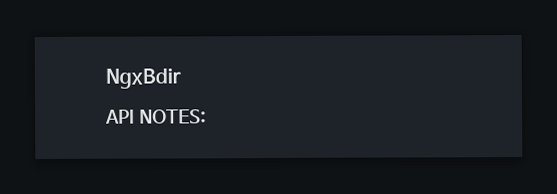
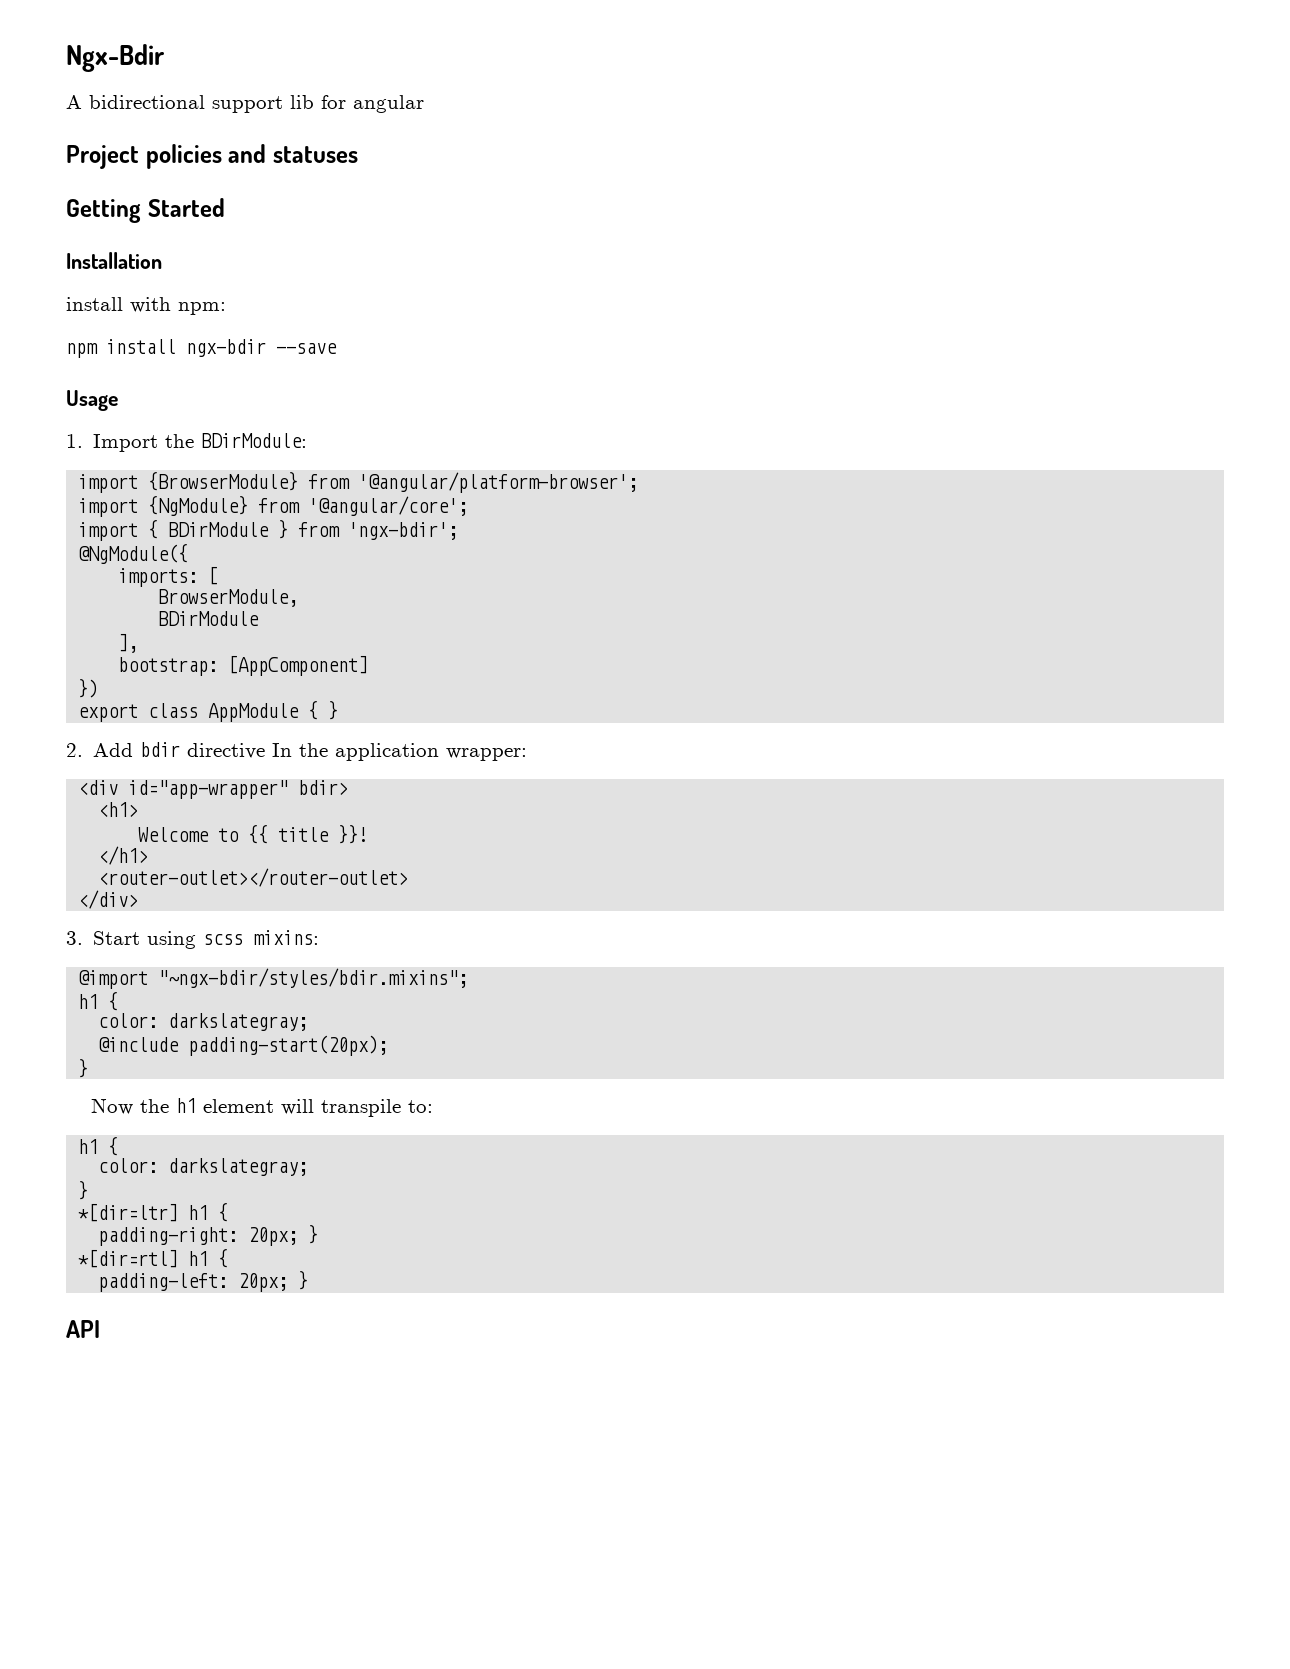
[105,68,181,89] NgxBdir -> [66,44,165,72] [66,95,424,113] [66,144,358,169] [66,198,225,223] [66,252,162,269] [66,297,226,315] [66,339,337,358] [66,390,118,411] [66,433,308,452] [78,471,639,493] [78,495,469,517] [78,519,459,541] [78,543,189,564] [118,566,219,587] [158,589,299,607] [158,611,260,626] [118,633,139,653] [118,655,369,676] [78,678,99,698] [78,700,339,722] [66,742,528,761] [78,780,349,799] [98,802,139,817] [138,824,369,844] [98,846,149,865] [98,868,409,887] [78,890,139,909] [66,930,320,949] [78,968,469,989] [78,991,119,1011] [98,1013,309,1031] [98,1035,389,1056] [78,1058,89,1078] [91,1098,434,1117] [78,1136,119,1156] [98,1158,309,1176] [78,1180,89,1200] [78,1202,229,1222] [98,1224,319,1246] [78,1248,229,1268] [98,1270,309,1292] Ngx-Bdir // A bidirectional support lib for angular // Project policies and statuses // Getting Started // Installation // install with npm: // npm install ngx-bdir --save // Usage // 1. Import the BDirModule: // import {BrowserModule} from '@angular/platform-browser'; // import {NgModule} from '@angular/core'; // import { BDirModule } from 'ngx-bdir'; // @NgModule({ // imports: [ // BrowserModule, // BDirModule // ], // bootstrap: [AppComponent] // }) // export class AppModule { } // 2. Add bdir directive In the application wrapper: // <div id="app-wrapper" bdir> // <h1> // Welcome to {{ title }}! // </h1> // <router-outlet></router-outlet> // </div> // 3. Start using scss mixins: // @import "~ngx-bdir/styles/bdir.mixins"; // h1 { // color: darkslategray; // @include padding-start(20px); // } // Now the h1 element will transpile to: // h1 { // color: darkslategray; // } // *[dir=ltr] h1 { // padding-right: 20px; } // *[dir=rtl] h1 { // padding-left: 20px; }
[138,109,207,124] NOTES: -> (100, 1329) none

